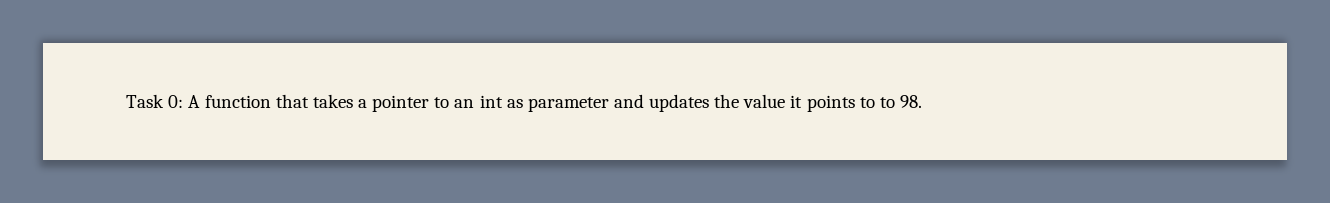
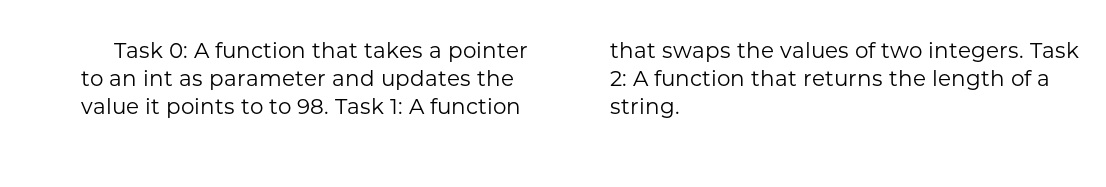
(922, 101) none -> [335,98,521,114] [610,42,1079,62] [610,70,1050,90] [610,98,680,118] Task 1: A function that swaps the values of two integers. Task 2: A function that returns the length of a string.

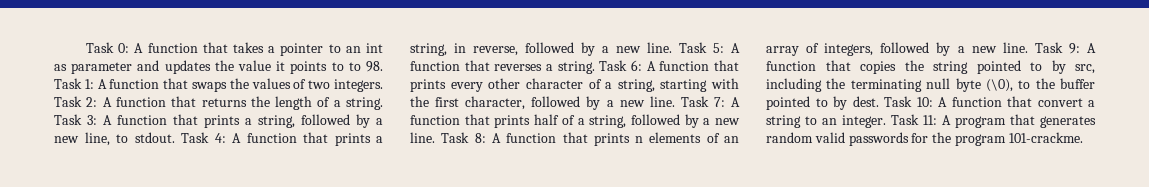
(680, 108) none -> [54,114,383,128] [54,132,383,146] [410,42,740,56] [410,60,739,74] [410,78,739,92] [410,96,740,110] [410,114,740,128] [410,132,739,146] [766,42,1096,56] [766,60,1095,74] [766,78,1095,92] [766,96,1095,110] [766,114,1096,128] [766,132,1083,146] Task 3: A function that prints a string, followed by a new line, to stdout. Task 4: A function that prints a string, in reverse, followed by a new line. Task 5: A function that reverses a string. Task 6: A function that prints every other character of a string, starting with the first character, followed by a new line. Task 7: A function that prints half of a string, followed by a new line. Task 8: A function that prints n elements of an array of integers, followed by a new line. Task 9: A function that copies the string pointed to by src, including the terminating null byte (\0), to the buffer pointed to by dest. Task 10: A function that convert a string to an integer. Task 11: A program that generates random valid passwords for the program 101-crackme.

